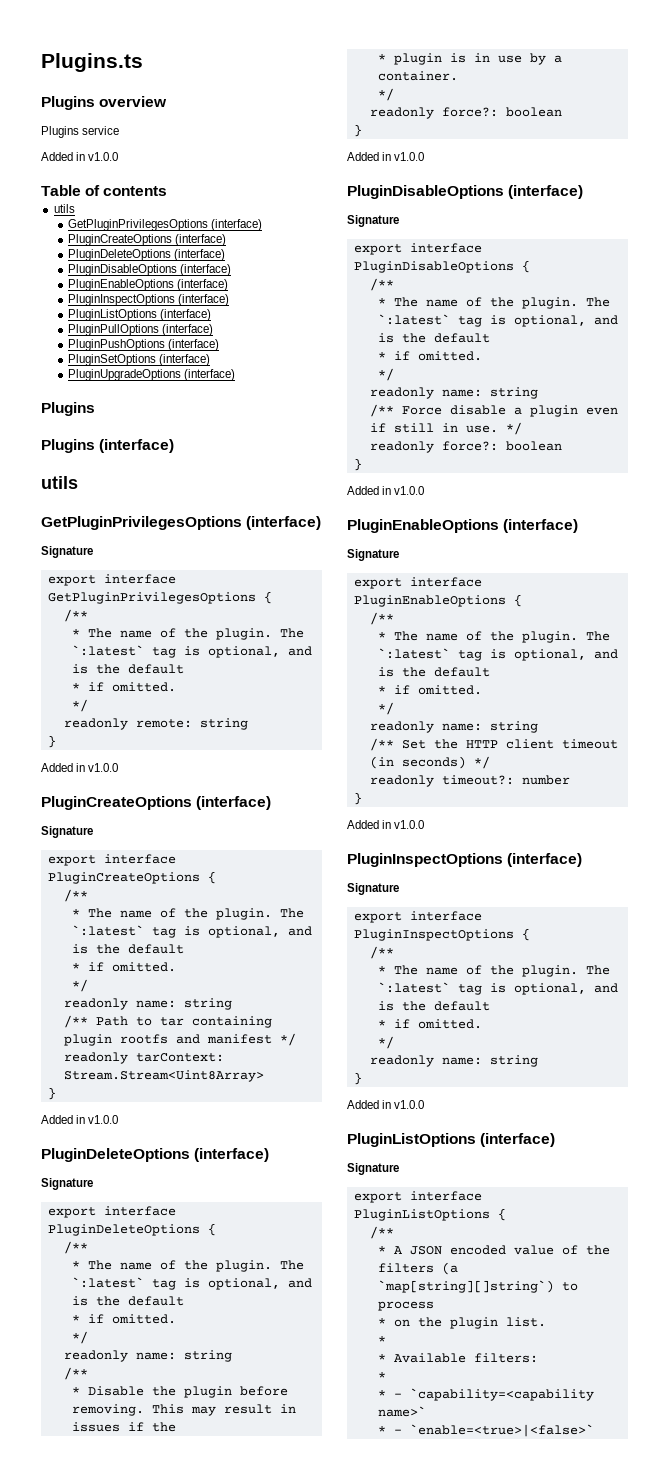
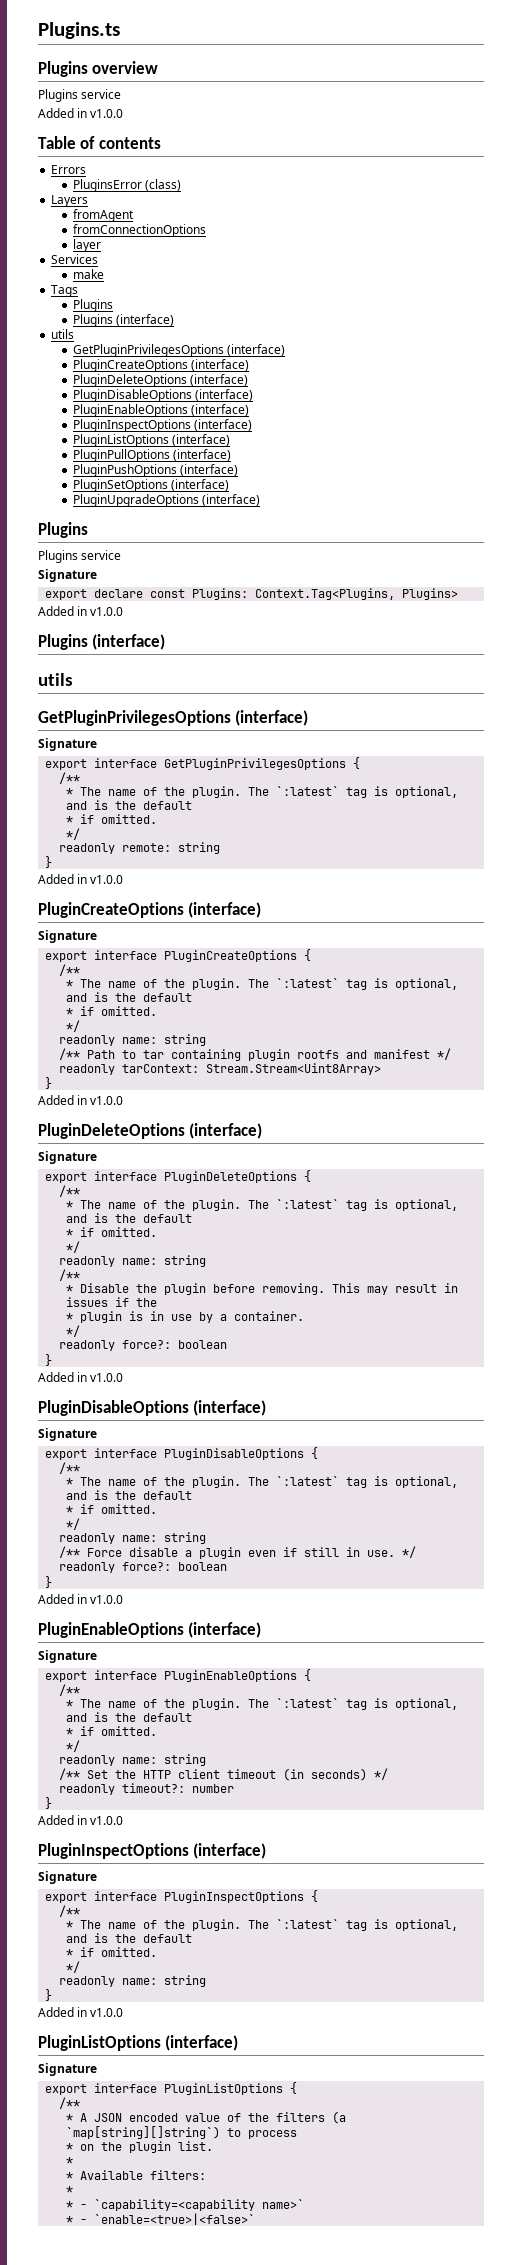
(168, 191) none -> [51,165,87,174] [72,179,181,192] [51,195,89,207] [72,209,134,222] [72,224,206,237] [72,239,101,252] [51,254,99,264] [72,269,104,279] [51,285,79,297] [72,299,113,312] [72,314,174,327] // Errors // PluginsError (class) // Layers // fromAgent // fromConnectionOptions // layer // Services // make // Tags // Plugins // Plugins (interface)
(95, 409) none -> [38,550,122,563] [38,569,97,582] [45,588,459,600] [38,606,124,616] // Plugins service // Signature // export declare const Plugins: Context.Tag<Plugins, Plugins> // Added in v1.0.0

